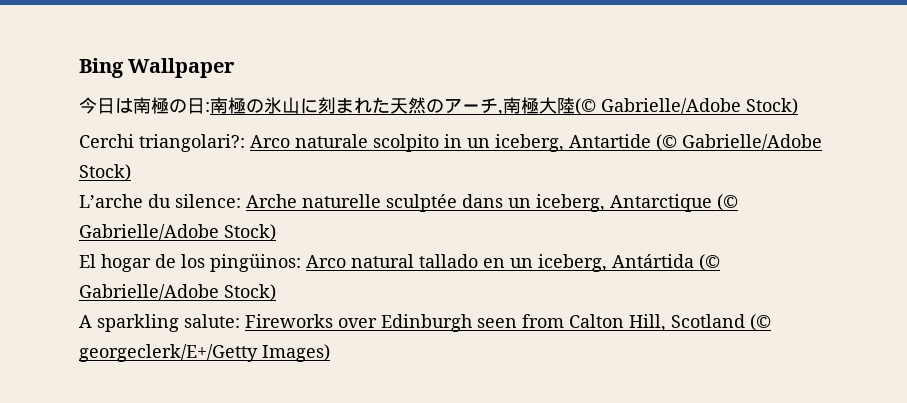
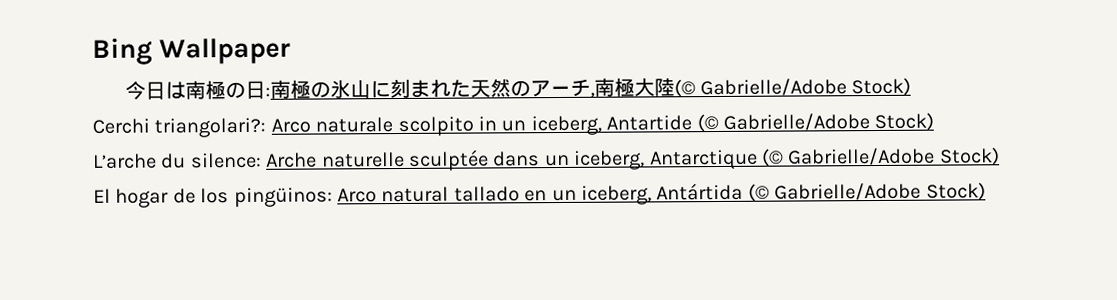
[79,314,771,332] [79,344,330,362] // A sparkling salute: Fireworks over Edinburgh seen from Calton Hill, Scotland (© georgeclerk/E+/Getty Images) -> (986, 191) none

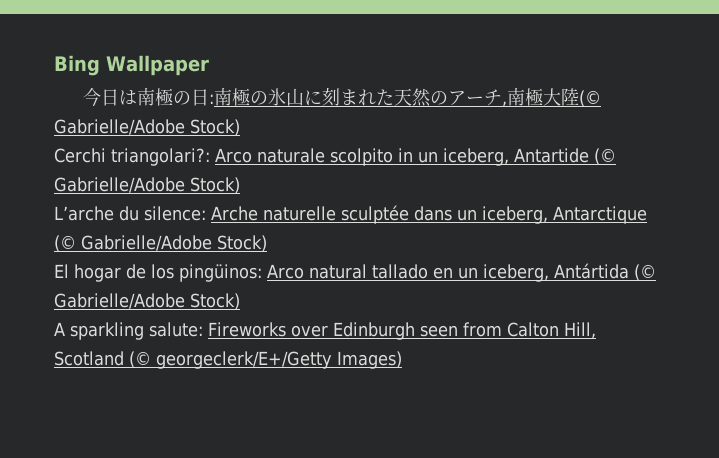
(986, 191) none -> [54,322,596,340] [54,351,402,369] // A sparkling salute: Fireworks over Edinburgh seen from Calton Hill, Scotland (© georgeclerk/E+/Getty Images)

